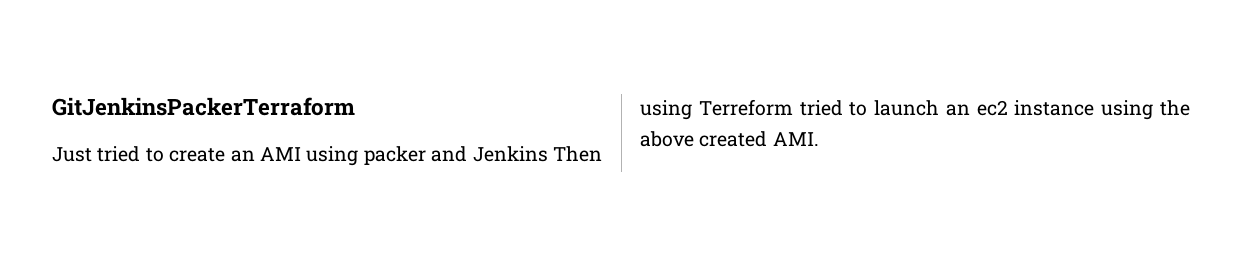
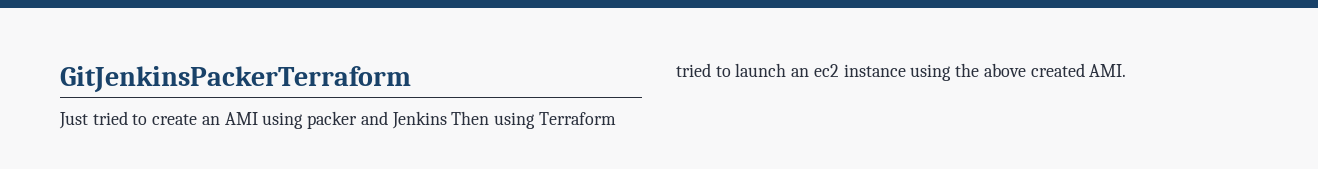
[698,99,793,116] Terreform -> [538,112,616,125] Terraform

